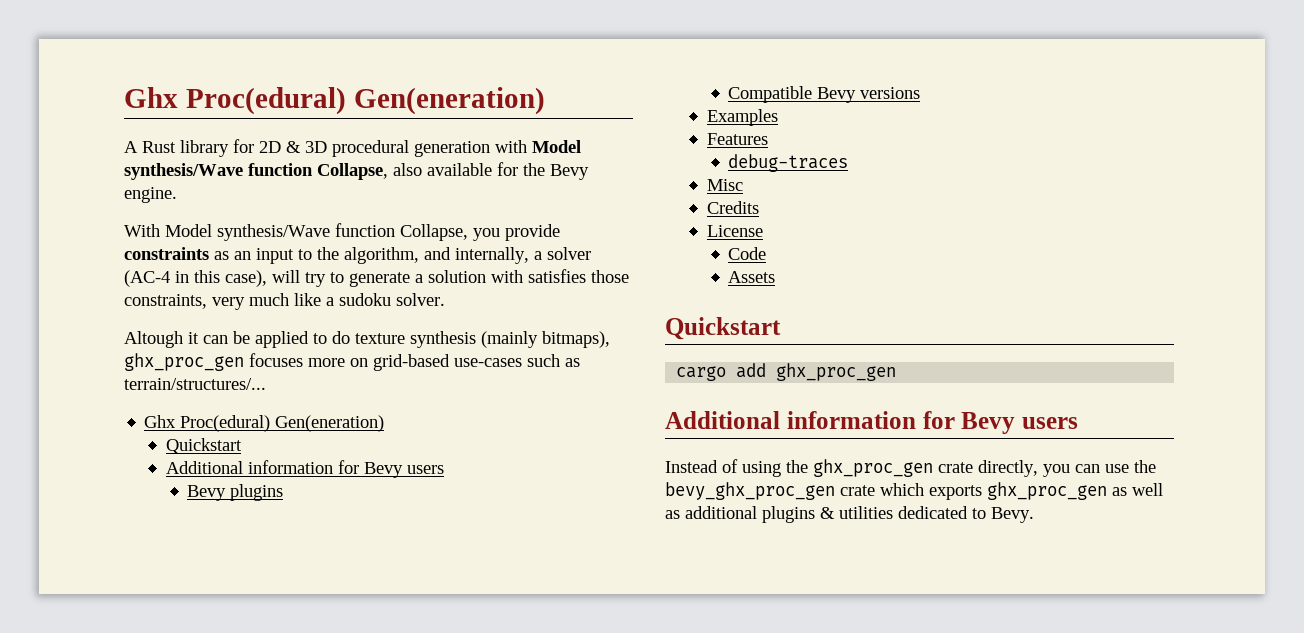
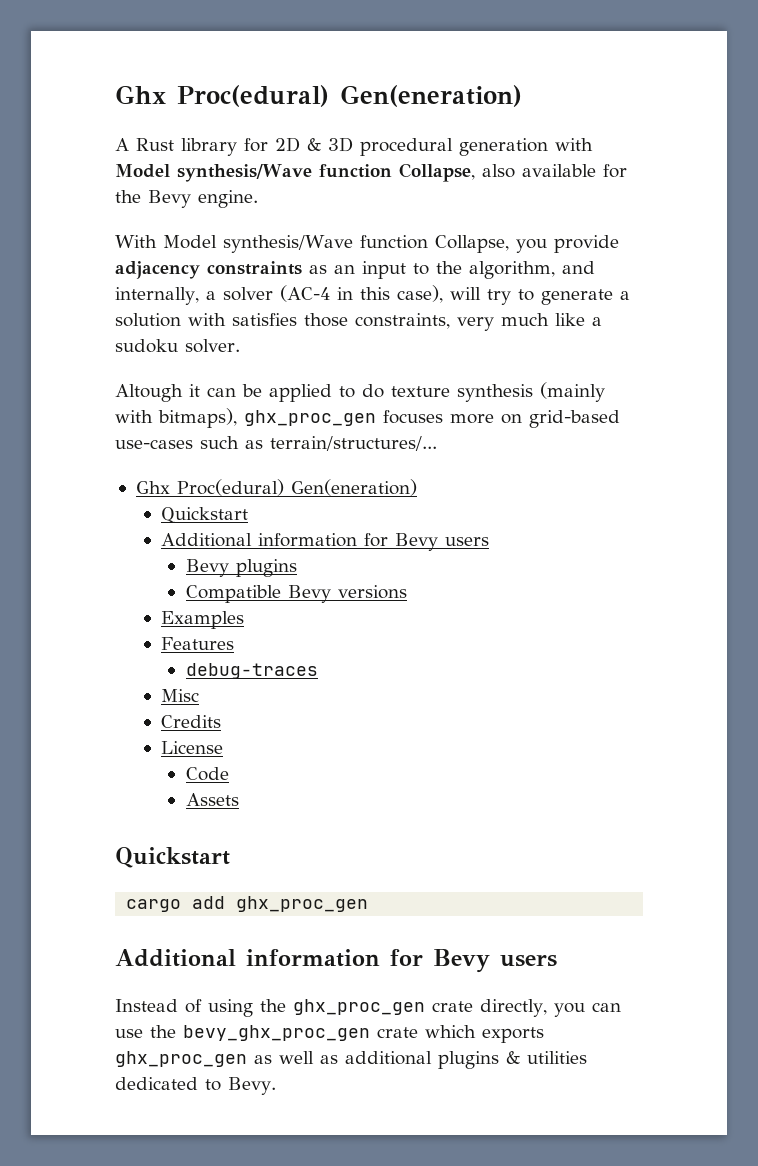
(560, 232) none -> [115,261,200,279] adjacency
(538, 339) none -> [115,410,153,423] with

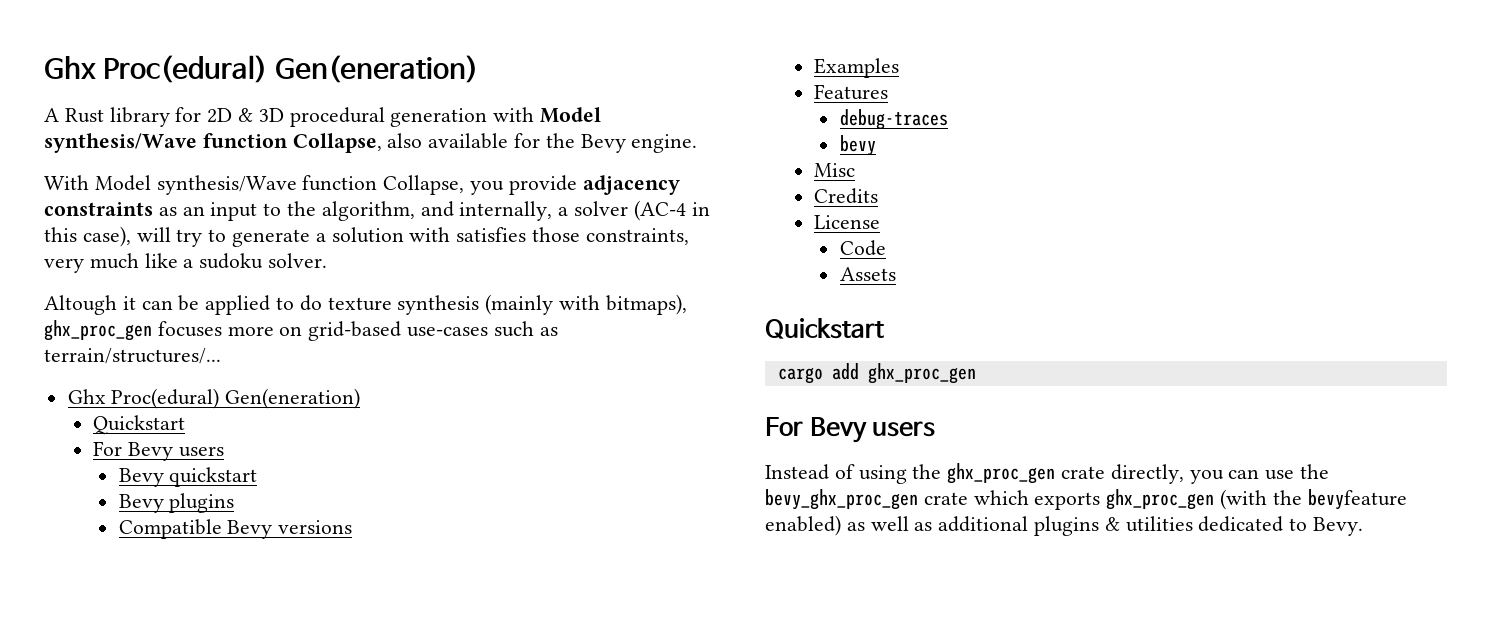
[160,533,489,551] Additional information for Bevy users -> [93,441,224,461] [118,467,258,487] For Bevy users // Bevy quickstart
(318, 671) none -> [839,135,876,156] // bevy
[115,949,423,967] Additional information for -> [765,417,803,436] For
(247, 1059) none -> [1220,489,1407,510] [765,515,841,536] (with the bevyfeature enabled)

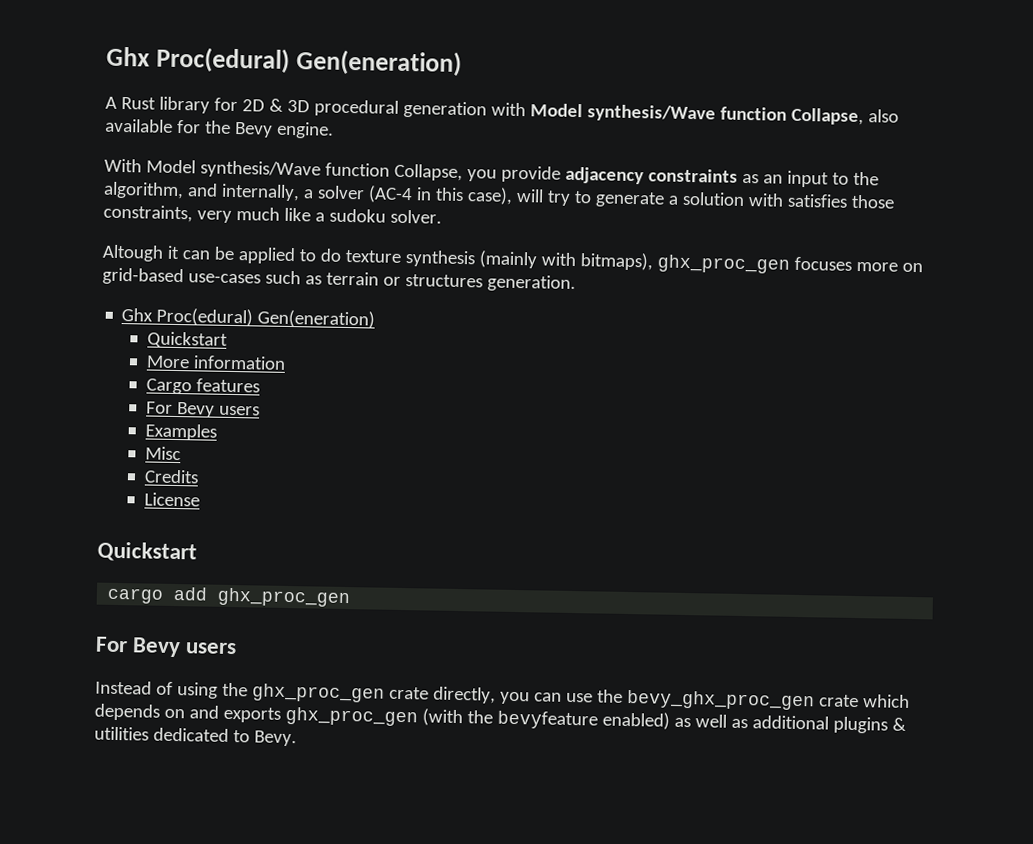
[44,348,221,364] terrain/structures/... -> [325,271,576,293] terrain or structures generation.
[93,441,224,461] [118,467,258,487] [118,493,235,513] [118,519,353,539] [814,58,900,78] [814,84,889,100] [839,109,948,130] [839,135,876,156] // For Bevy users // Bevy quickstart // Bevy plugins // Compatible Bevy versions // Examples // Features // debug-traces // bevy -> [145,355,286,370] [145,378,260,395] [145,401,260,418] [144,423,217,441] // More information // Cargo features // For Bevy users // Examples
[839,240,886,256] [839,267,896,281] // Code // Assets -> (200, 499) none
(1029, 497) none -> [94,703,219,721] depends on and

